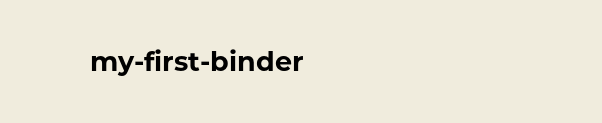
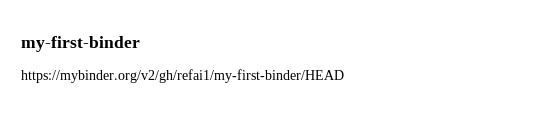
(304, 62) none -> [21,69,344,83] // https://mybinder.org/v2/gh/refai1/my-first-binder/HEAD

